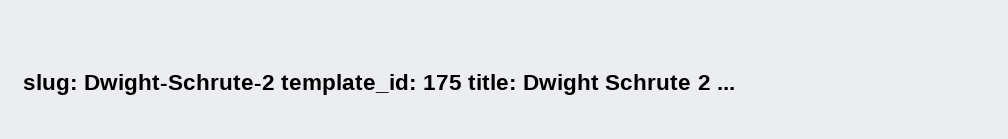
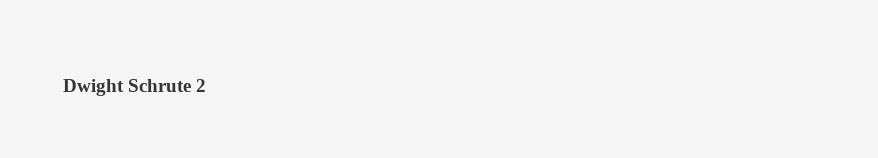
[23,74,518,95] slug: Dwight-Schrute-2 template_id: 175 title: -> (63, 87) none
[716,87,735,90] ... -> (207, 85) none

